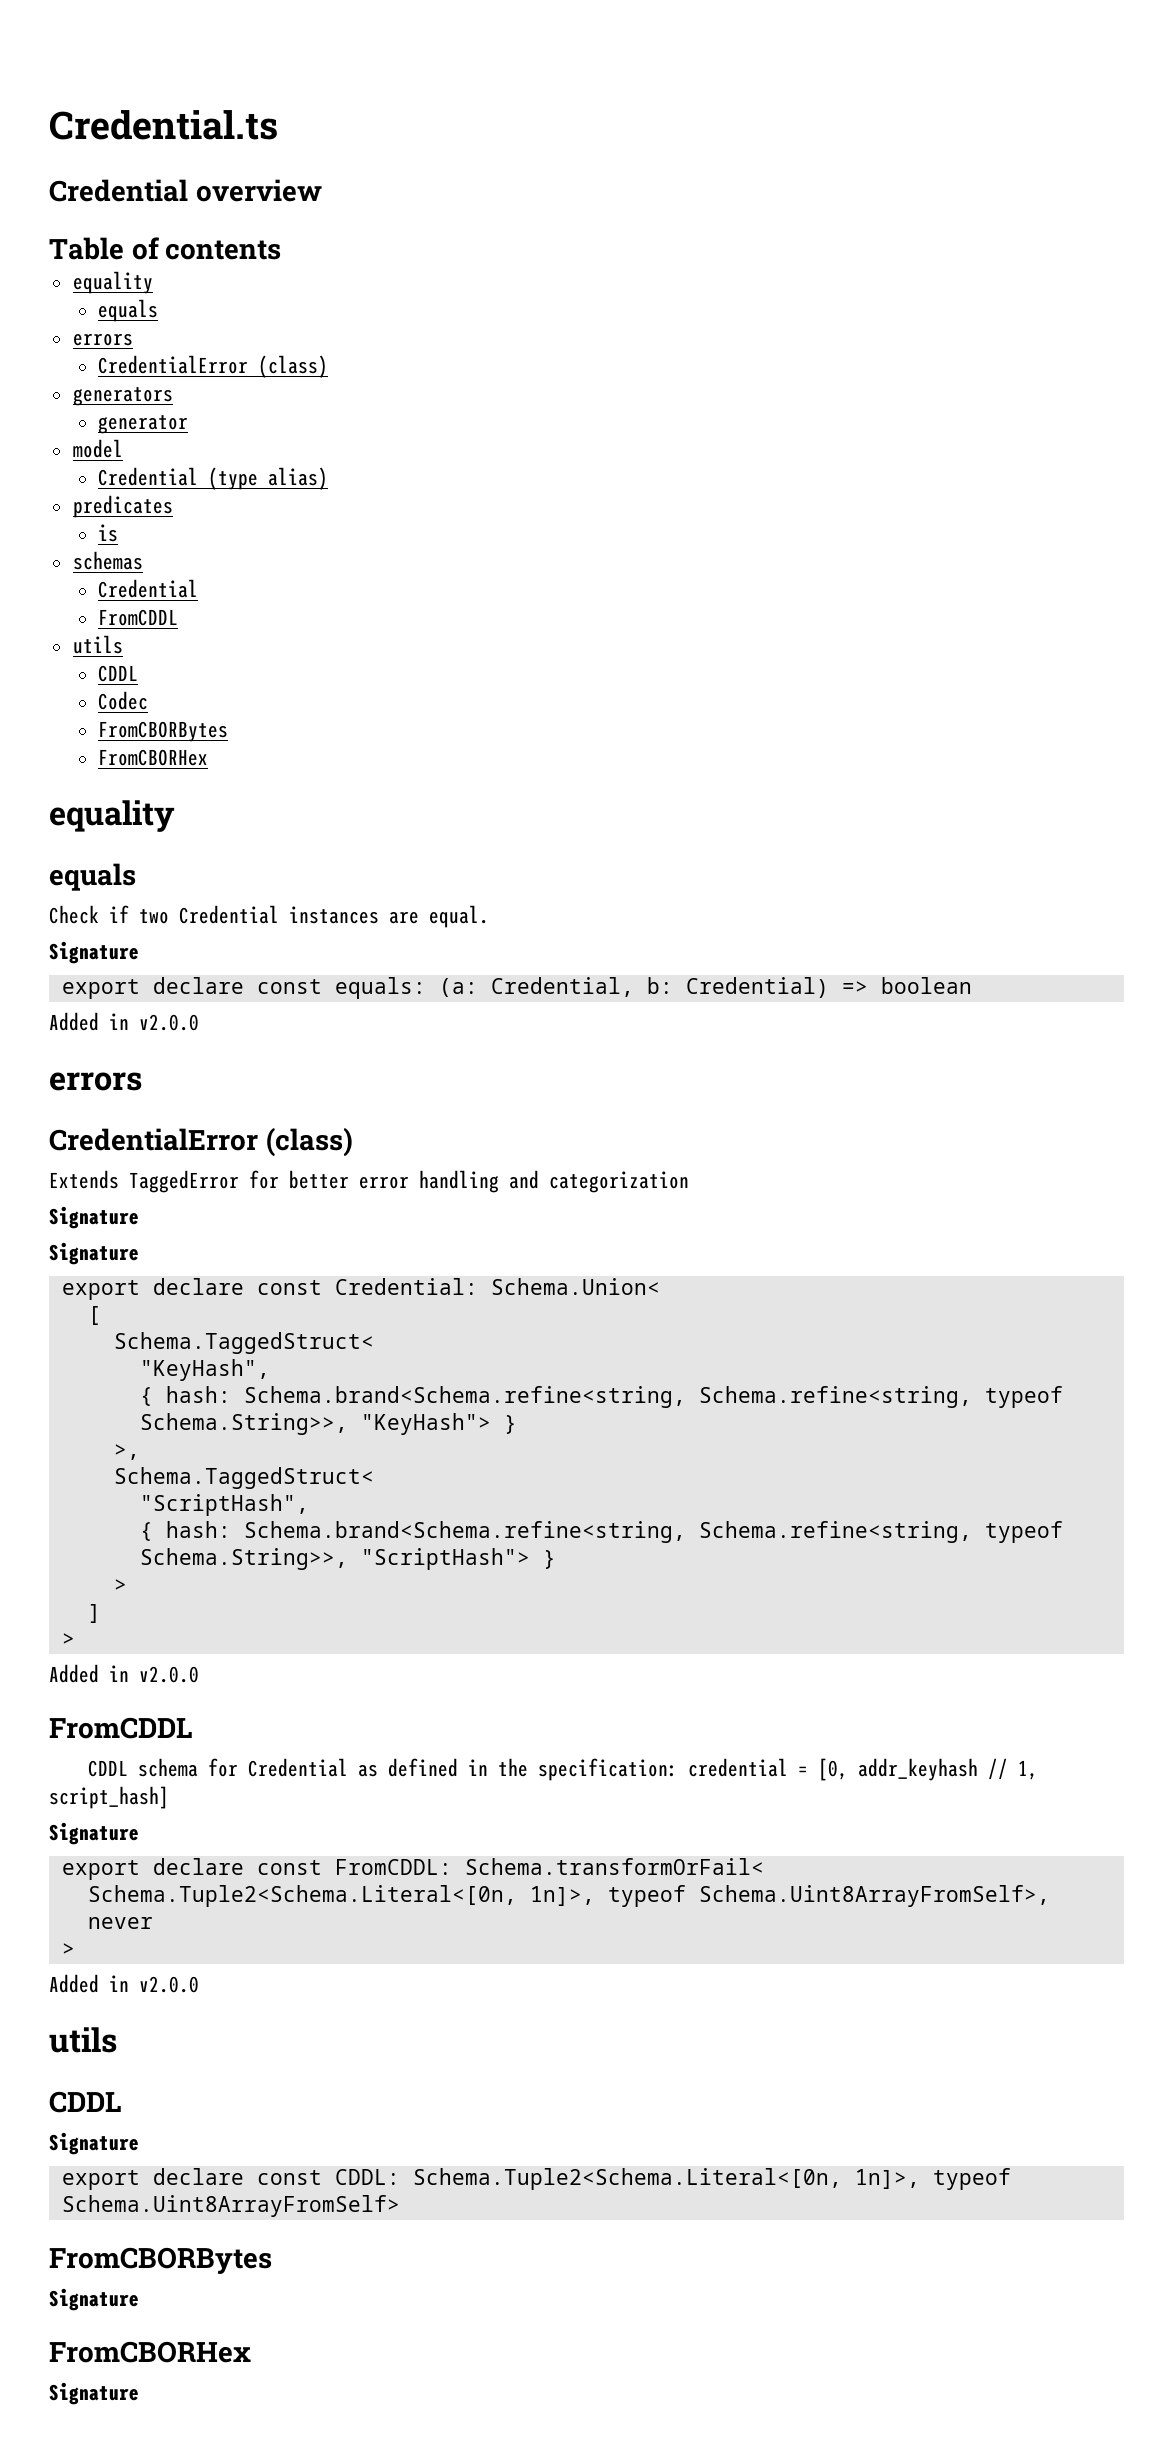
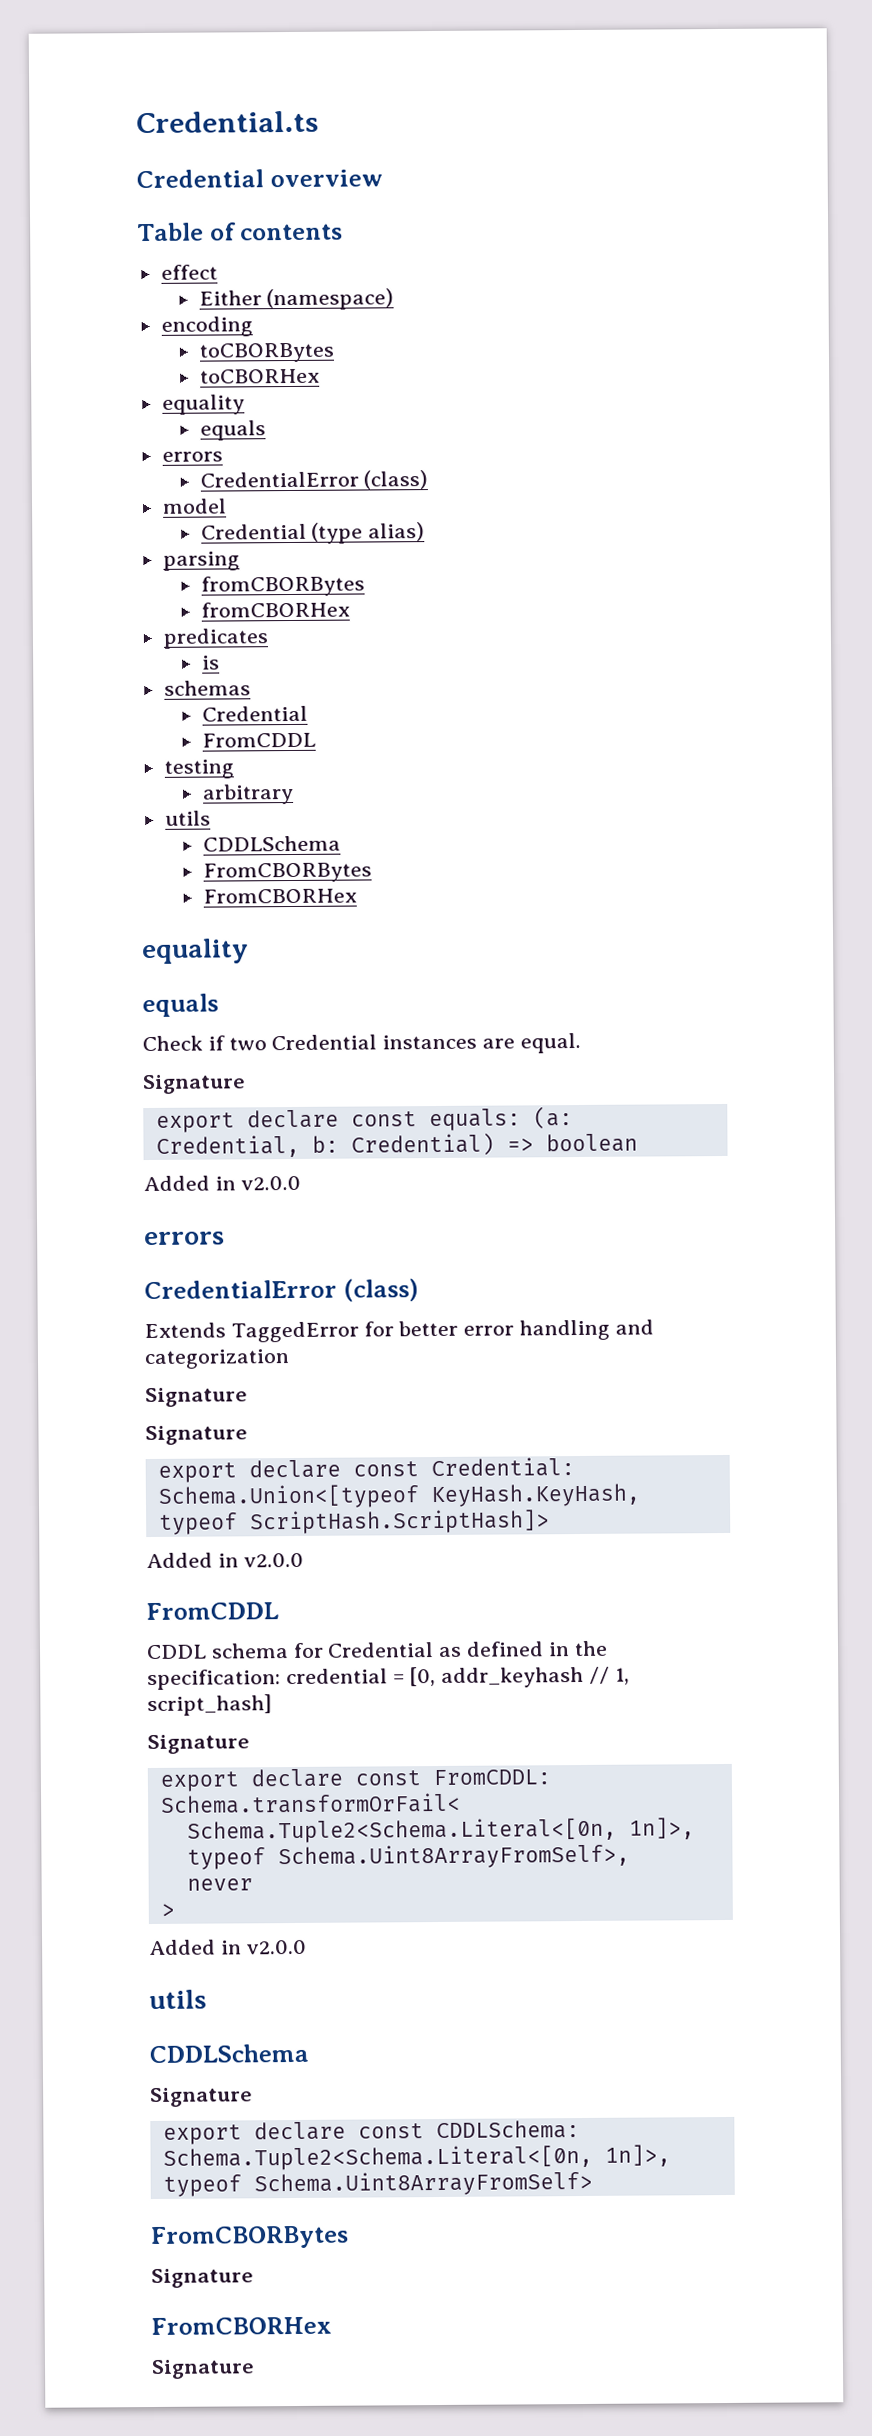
(282, 250) none -> [160,264,218,280] [198,288,395,311] [160,316,253,337] [198,342,335,363] [199,368,320,384] // effect // Either (namespace) // encoding // toCBORBytes // toCBORHex
[72,387,173,406] [98,415,189,434] // generators // generator -> (429, 480) none
(329, 478) none -> [162,551,240,571] [200,575,365,597] [200,601,350,618] // parsing // fromCBORBytes // fromCBORHex
[72,635,123,654] [98,665,139,682] [98,691,149,710] // utils // CDDL // Codec -> [163,759,234,779] [201,783,294,805] [164,810,211,826] [202,835,341,852] // testing // arbitrary // utils // CDDLSchema
[490,1278,660,1295] [87,1306,101,1325] [113,1332,374,1354] [139,1359,270,1381] [139,1386,1063,1408] [139,1413,517,1435] [113,1444,140,1460] [113,1467,374,1489] [139,1494,309,1516] [139,1521,1063,1543] [139,1548,556,1570] [113,1579,127,1592] [87,1604,101,1623] [61,1633,75,1646] Schema.Union< // [ // Schema.TaggedStruct< // "KeyHash", // { hash: Schema.brand<Schema.refine<string, Schema.refine<string, typeof Schema.String>>, "KeyHash"> } // >, // Schema.TaggedStruct< // "ScriptHash", // { hash: Schema.brand<Schema.refine<string, Schema.refine<string, typeof Schema.String>>, "ScriptHash"> } // > // ] // > -> [157,1483,641,1509] [158,1509,550,1535] Schema.Union<[typeof KeyHash.KeyHash, typeof ScriptHash.ScriptHash]>
[49,2091,121,2113] [49,2132,139,2155] [61,2168,400,2190] CDDL // Signature // export declare const CDDL: -> [149,2043,309,2064] [150,2087,253,2108] [162,2120,580,2145] CDDLSchema // Signature // export declare const CDDLSchema:

